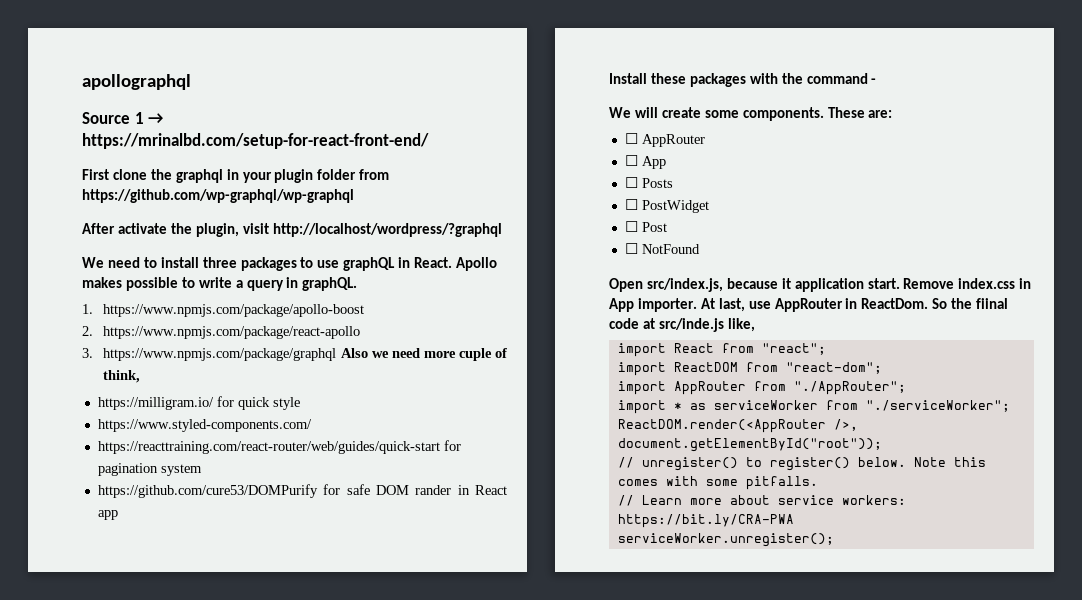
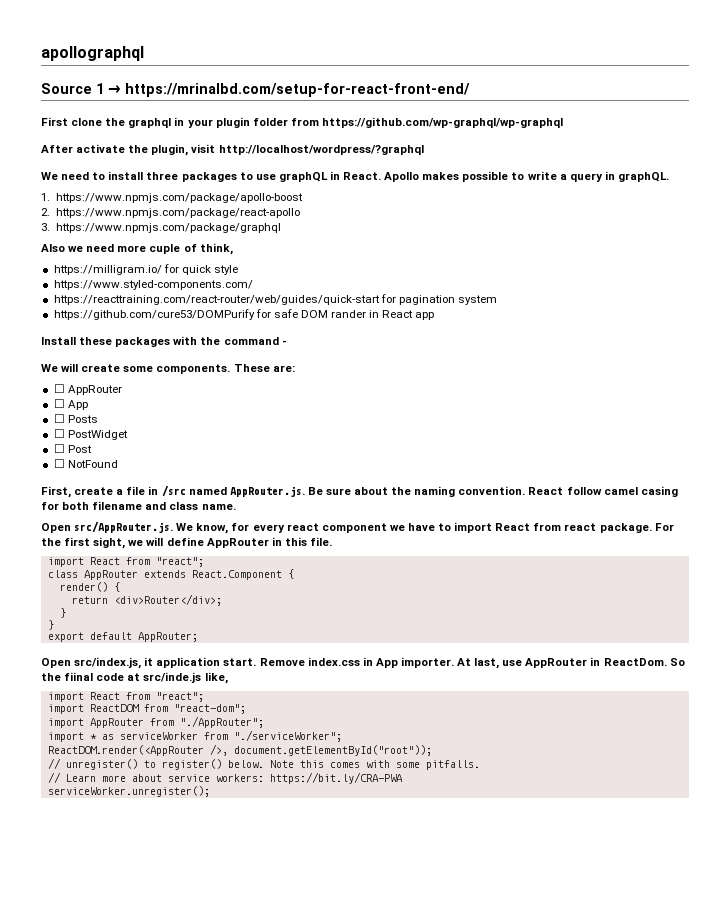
(337, 354) none -> (281, 228) //
(700, 249) none -> [41,485,678,498] [41,501,236,510] [41,521,674,534] [41,537,332,549] [47,557,204,567] [47,569,294,580] [59,582,120,592] [71,594,222,606] [59,608,66,618] [47,620,54,630] [47,632,198,642] // First, create a file in /src named AppRouter.js. Be sure about the naming convention. React follow camel casing for both filename and class name. // Open src/AppRouter.js. We know, for every react component we have to import React from react package. For the first sight, we will define AppRouter in this file. // import React from "react"; // class AppRouter extends React.Component { // render() { // return <div>Router</div>; // } // } // export default AppRouter;
[726,278,778,289] because -> (142, 663) none

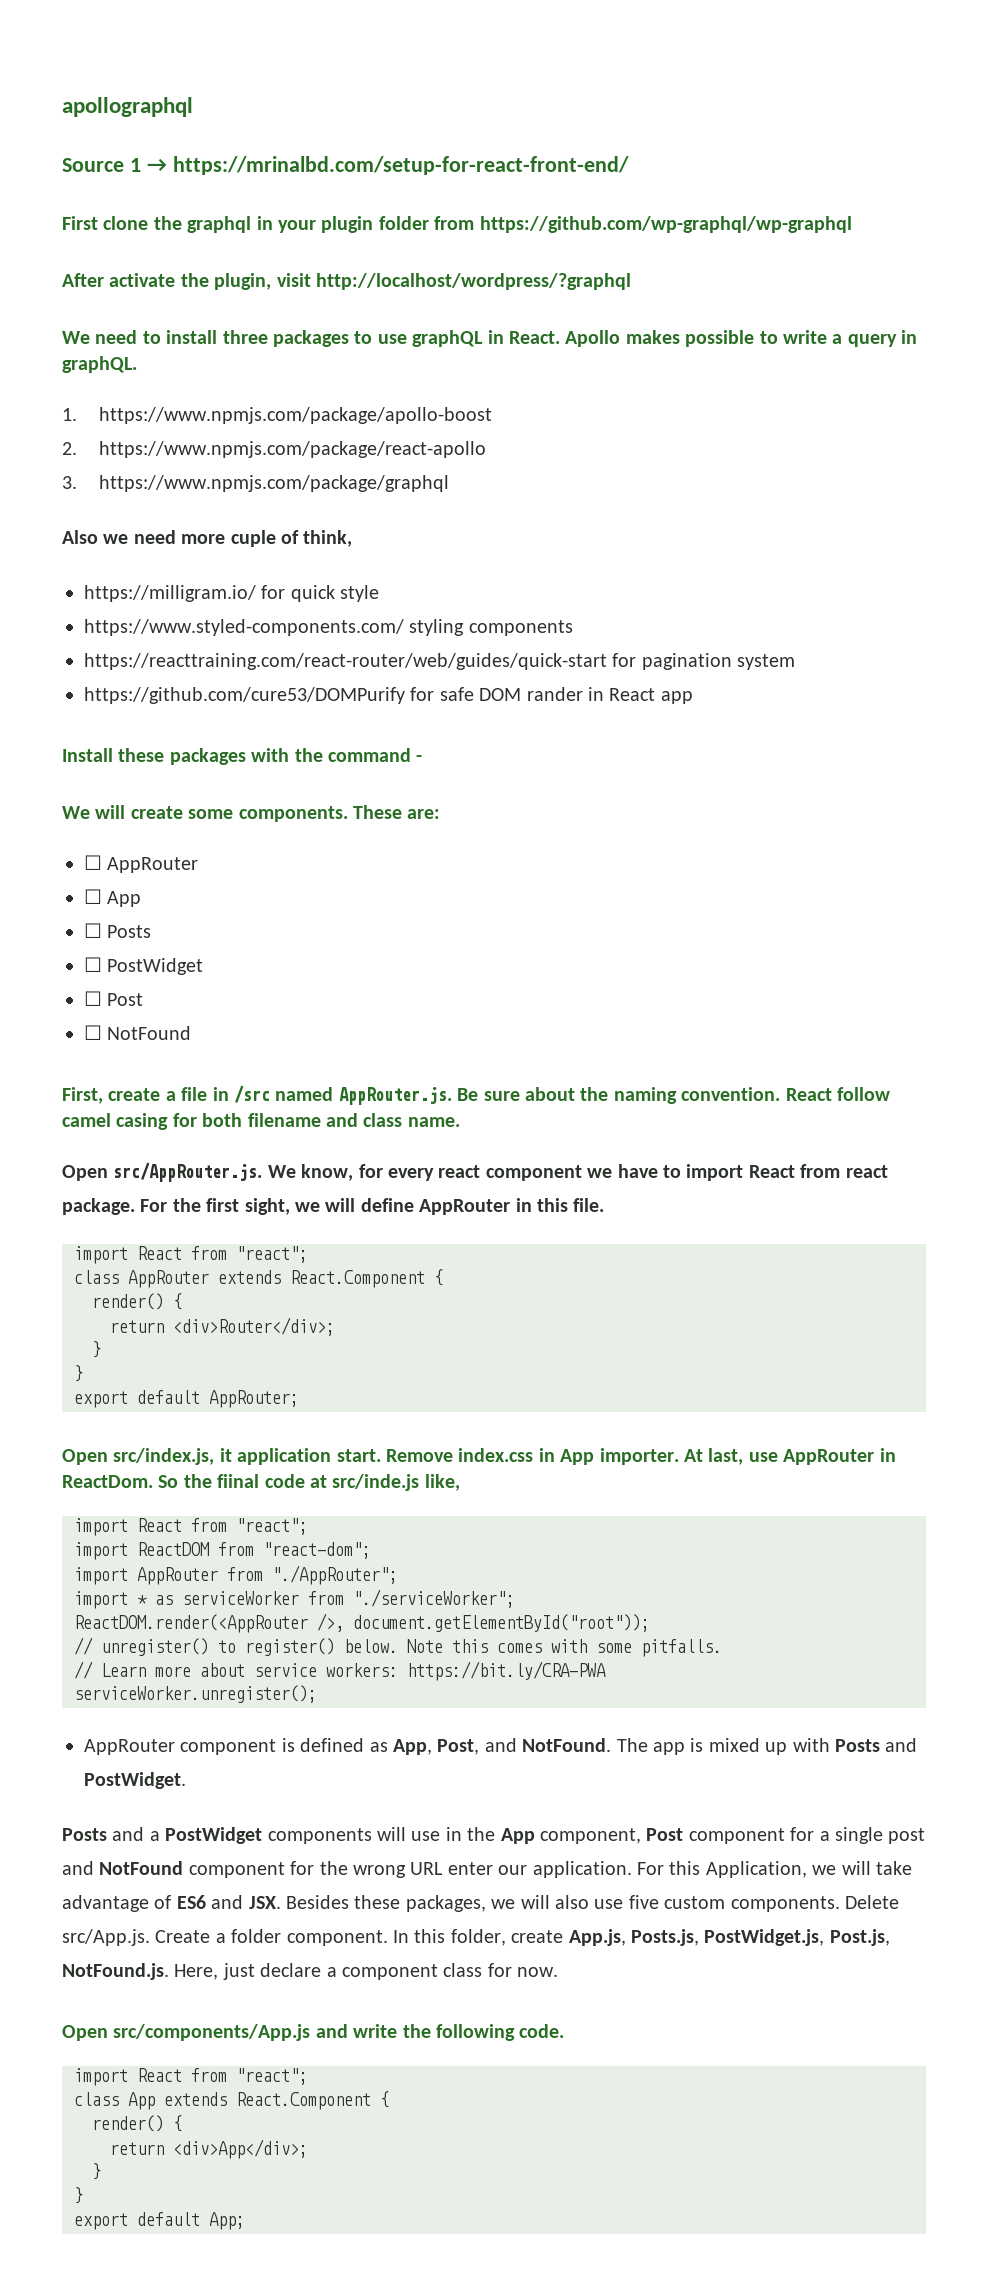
(253, 285) none -> [409,619,573,636] styling components
(210, 791) none -> [84,1738,918,1755] [84,1772,186,1789] [62,1827,926,1844] [62,1861,912,1878] [62,1895,899,1912] [62,1929,890,1946] [62,1963,559,1980] [62,2024,565,2041] [74,2068,308,2086] [74,2091,389,2110] [92,2115,182,2132] [110,2139,308,2159] [92,2163,101,2180] [74,2187,83,2204] [74,2212,245,2230] // AppRouter component is defined as App, Post, and NotFound. The app is mixed up with Posts and PostWidget. // Posts and a PostWidget components will use in the App component, Post component for a single post and NotFound component for the wrong URL enter our application. For this Application, we will take advantage of ES6 and JSX. Besides these packages, we will also use five custom components. Delete src/App.js. Create a folder component. In this folder, create App.js, Posts.js, PostWidget.js, Post.js, NotFound.js. Here, just declare a component class for now. // Open src/components/App.js and write the following code. // import React from "react"; // class App extends React.Component { // render() { // return <div>App</div>; // } // } // export default App;

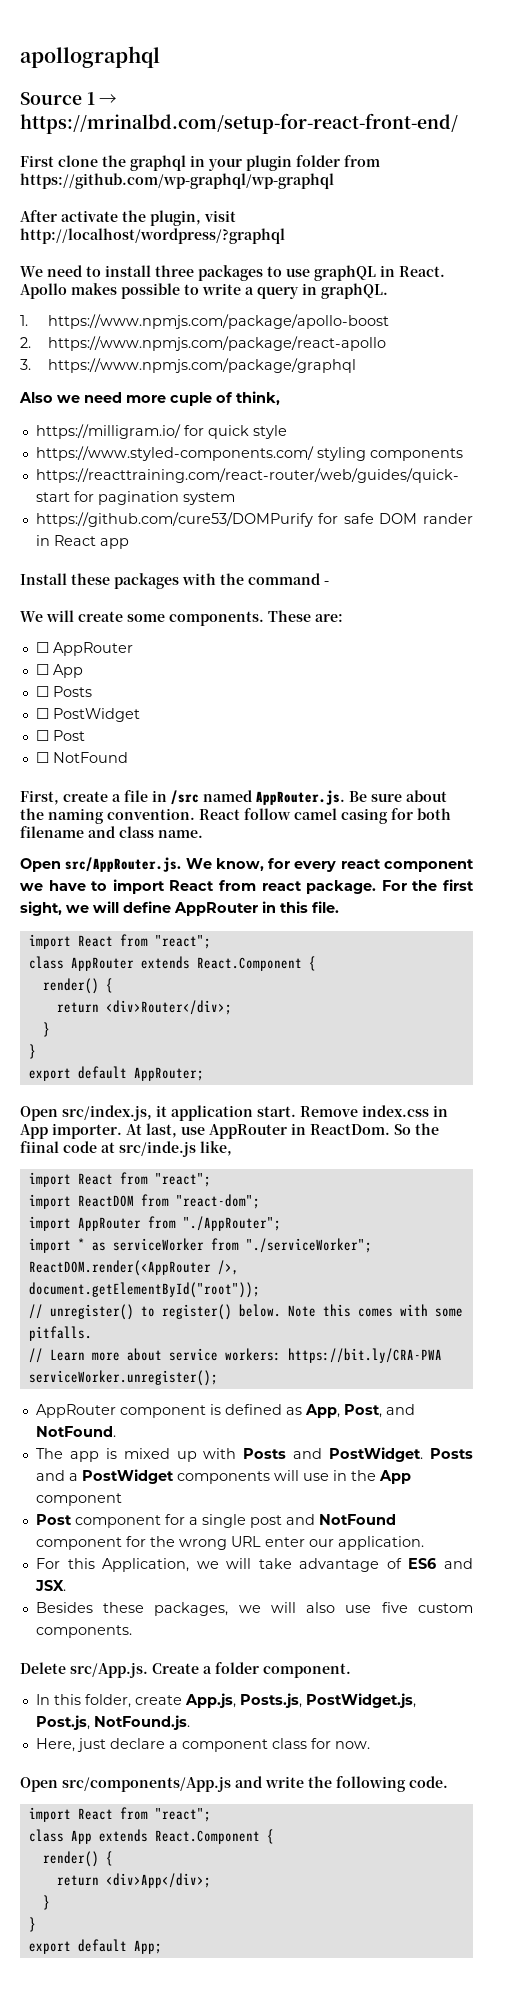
(612, 1745) none -> (116, 1431) //
(186, 1780) // -> (424, 1454) none
[539,1828,641,1844] component, -> [35,1493,122,1506] component //
(632, 1869) none -> (424, 1543) //
(281, 1902) none -> (66, 1585) //
(840, 1904) none -> (132, 1631) //
(388, 1938) none -> (351, 1670) //
(169, 1971) none -> (190, 1722) //

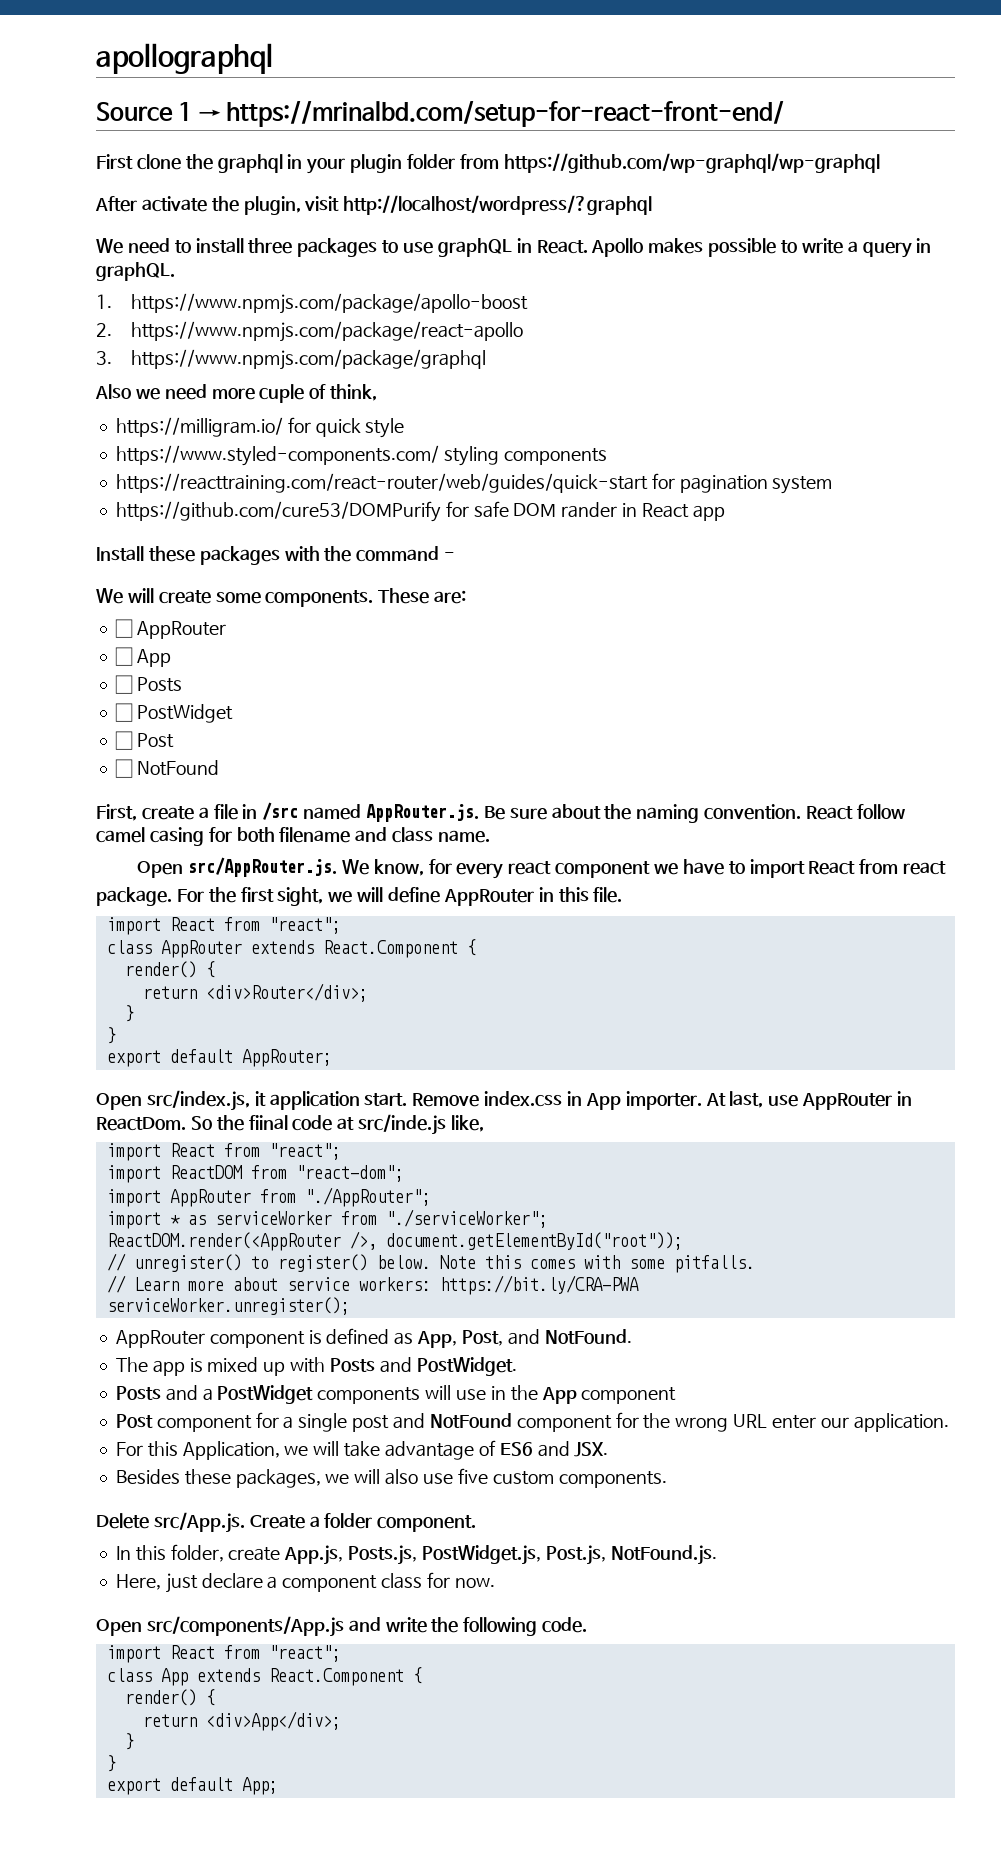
(424, 1454) none -> (517, 1366) //

